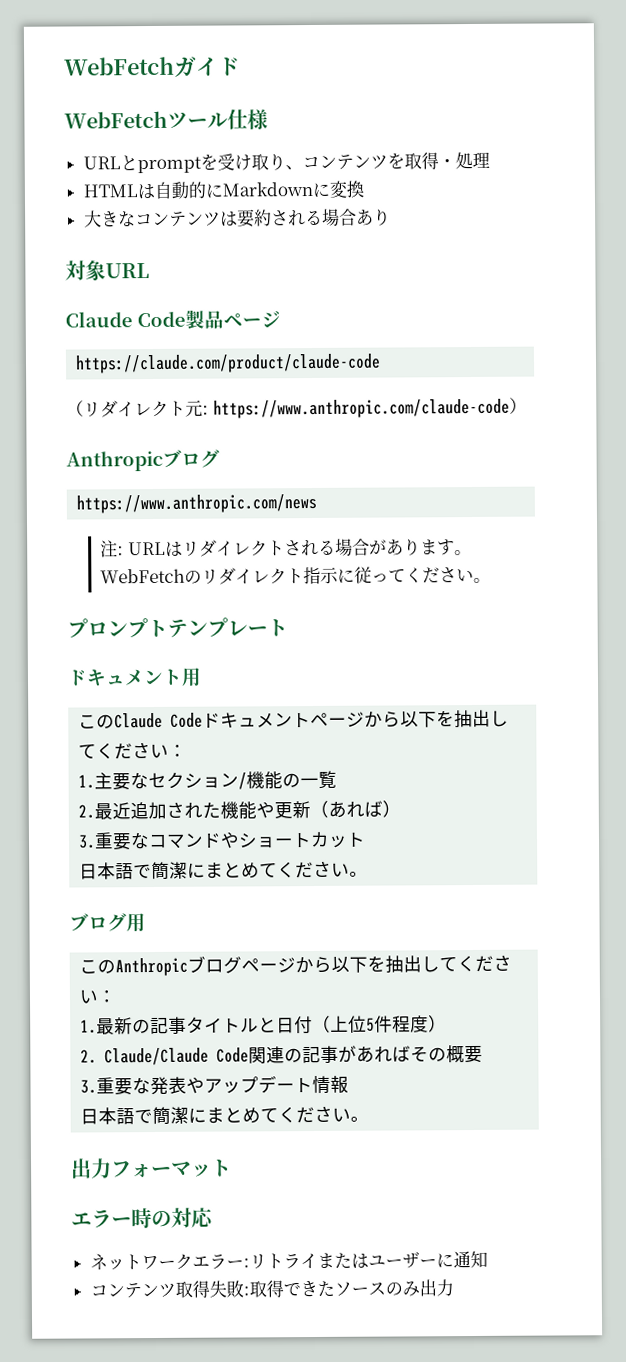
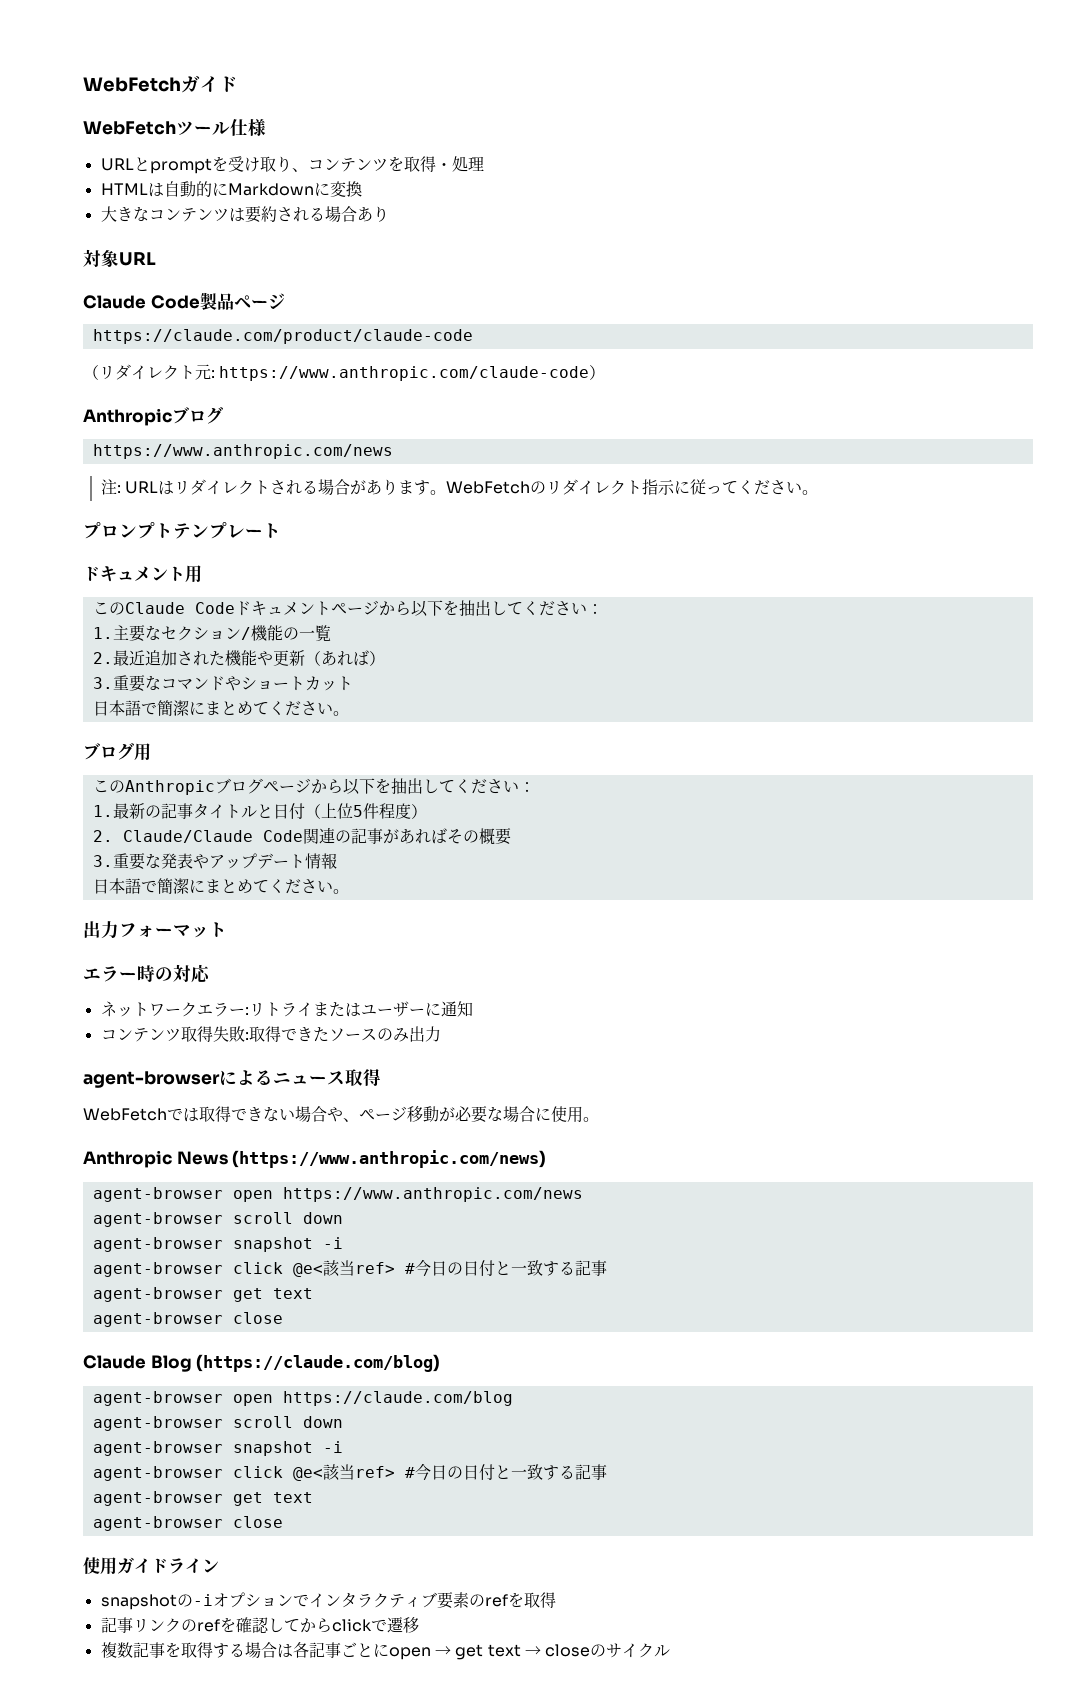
(454, 1288) none -> [83,1069,381,1088] [83,1106,599,1123] [83,1150,547,1168] [92,1187,583,1202] [92,1212,343,1227] [92,1237,343,1252] [92,1259,607,1277] [92,1287,313,1302] [92,1312,283,1327] [83,1354,441,1372] [92,1391,513,1406] [92,1416,343,1431] [92,1441,343,1456] [92,1463,607,1481] [92,1491,313,1506] [92,1516,283,1531] [83,1557,219,1575] [100,1592,556,1610] [100,1617,419,1633] [100,1642,671,1660] // agent-browserによるニュース取得 // WebFetchでは取得できない場合や、ページ移動が必要な場合に使用。 // Anthropic News (https://www.anthropic.com/news) // agent-browser open https://www.anthropic.com/news // agent-browser scroll down // agent-browser snapshot -i // agent-browser click @e<該当ref> #今日の日付と一致する記事 // agent-browser get text // agent-browser close // Claude Blog (https://claude.com/blog) // agent-browser open https://claude.com/blog // agent-browser scroll down // agent-browser snapshot -i // agent-browser click @e<該当ref> #今日の日付と一致する記事 // agent-browser get text // agent-browser close // 使用ガイドライン // snapshotの-iオプションでインタラクティブ要素のrefを取得 // 記事リンクのrefを確認してからclickで遷移 // 複数記事を取得する場合は各記事ごとにopen → get text → closeのサイクル

